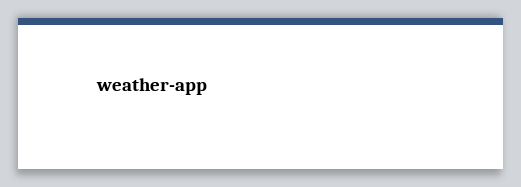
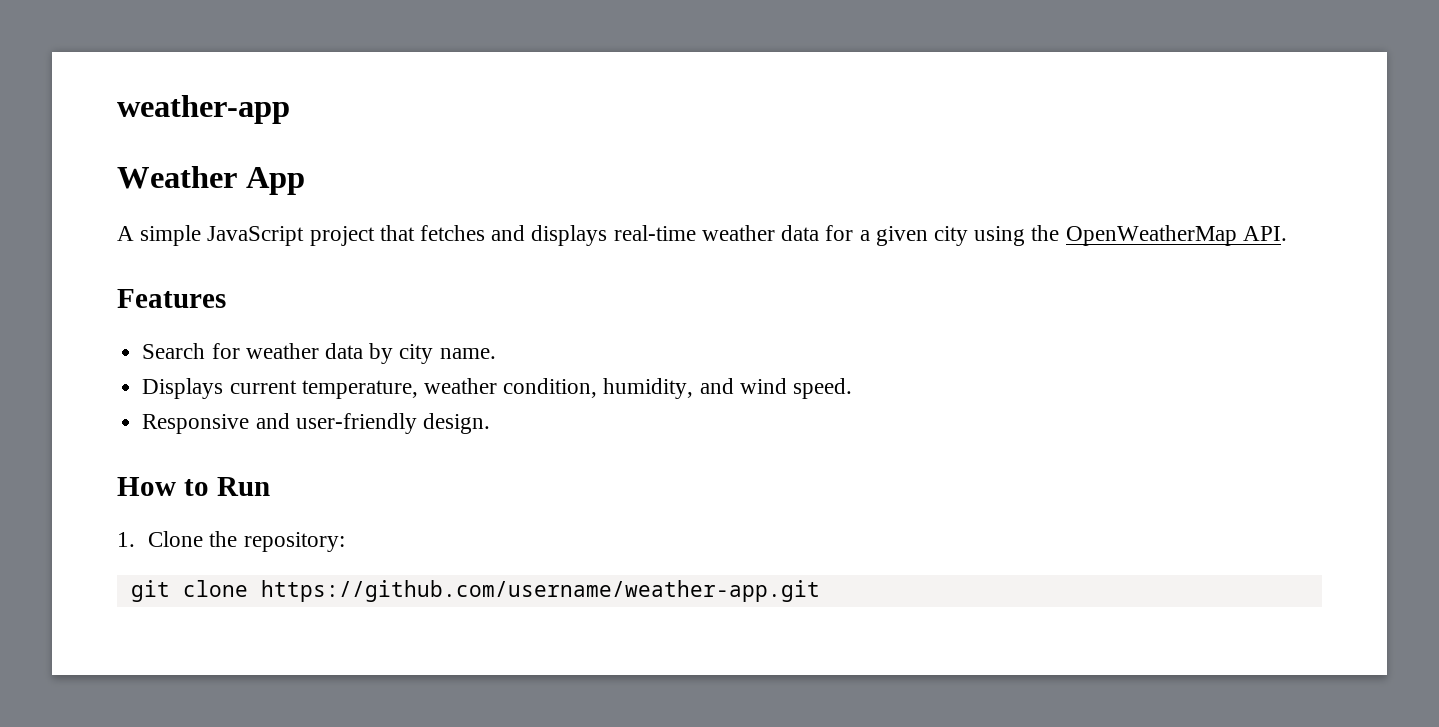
(207, 86) none -> [117,166,305,195] [117,225,1287,246] [117,289,226,308] [142,343,496,364] [142,378,852,399] [142,413,490,434] [117,477,270,496] [117,531,345,552] [130,580,820,602] // Weather App // A simple JavaScript project that fetches and displays real-time weather data for a given city using the OpenWeatherMap API. // Features // Search for weather data by city name. // Displays current temperature, weather condition, humidity, and wind speed. // Responsive and user-friendly design. // How to Run // 1. Clone the repository: // git clone https://github.com/username/weather-app.git

